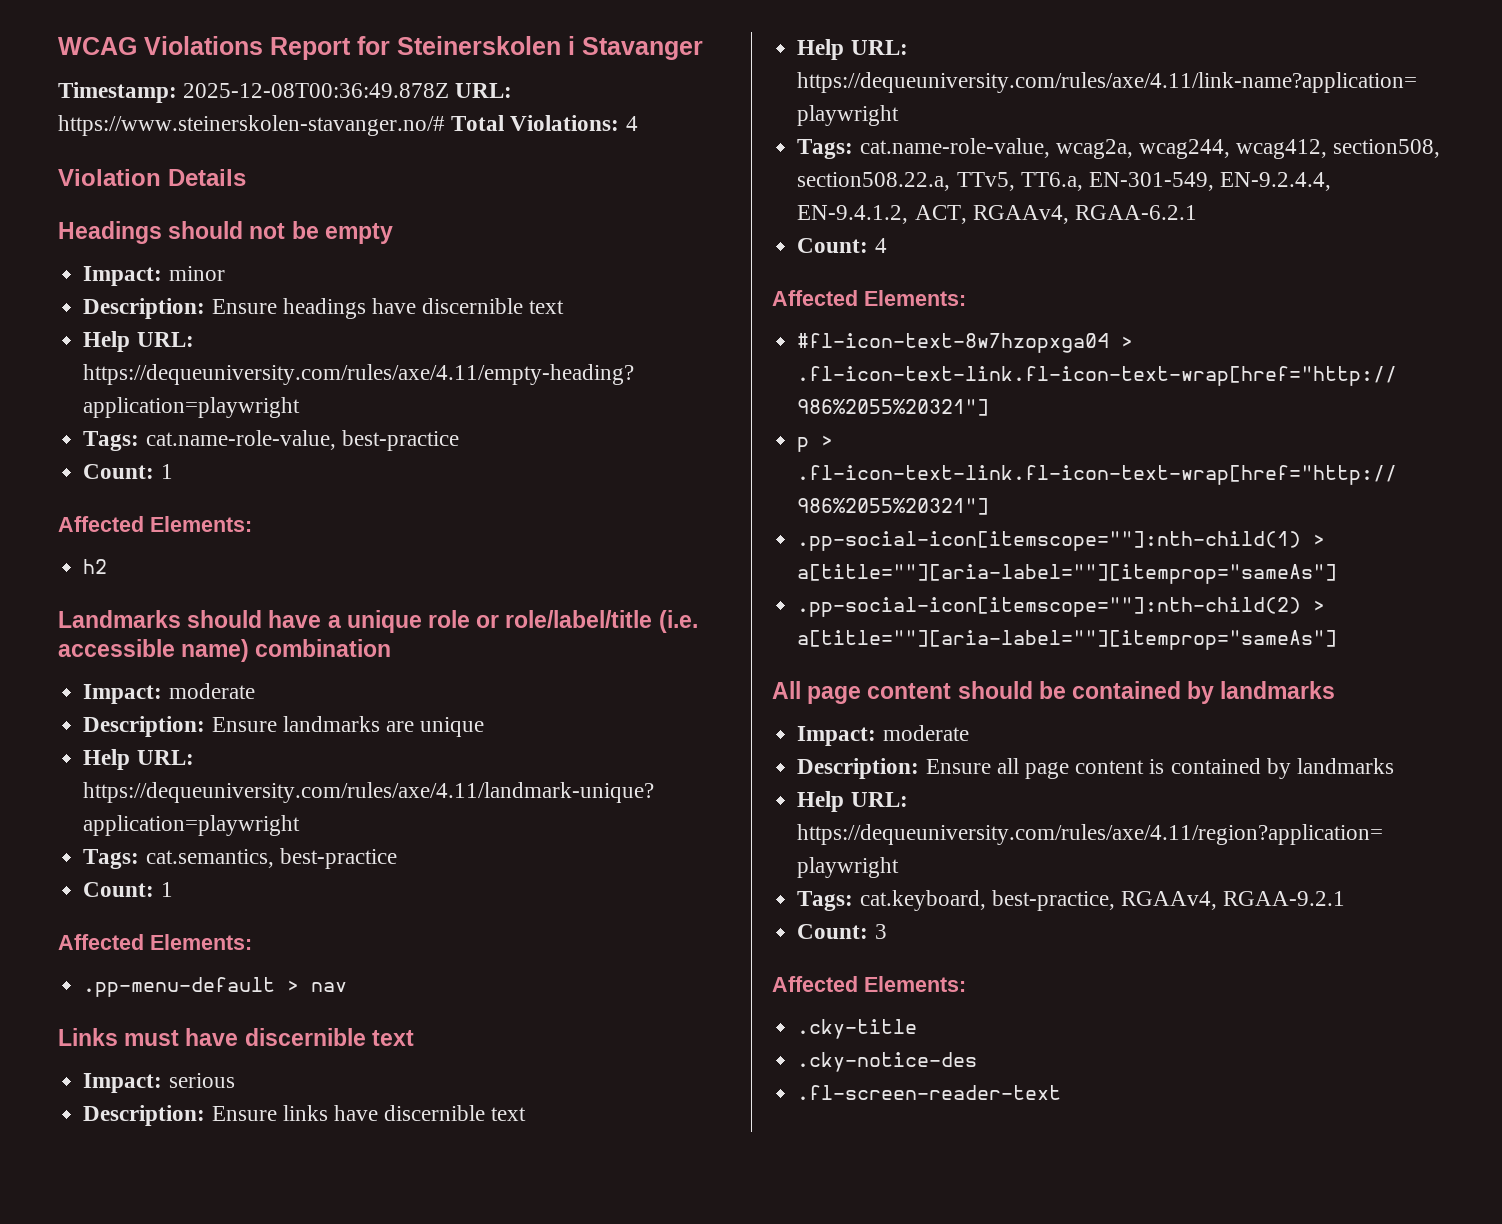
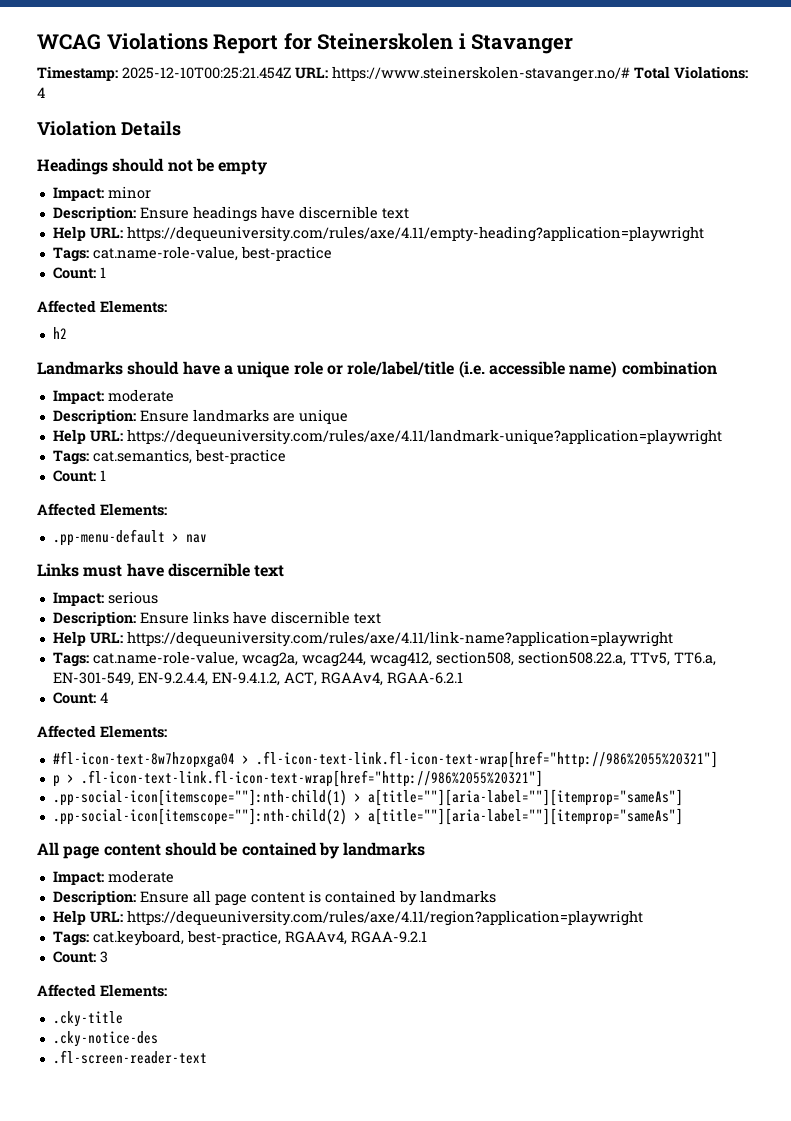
[183,83,450,98] 2025-12-08T00:36:49.878Z -> [122,67,291,79] 2025-12-10T00:25:21.454Z

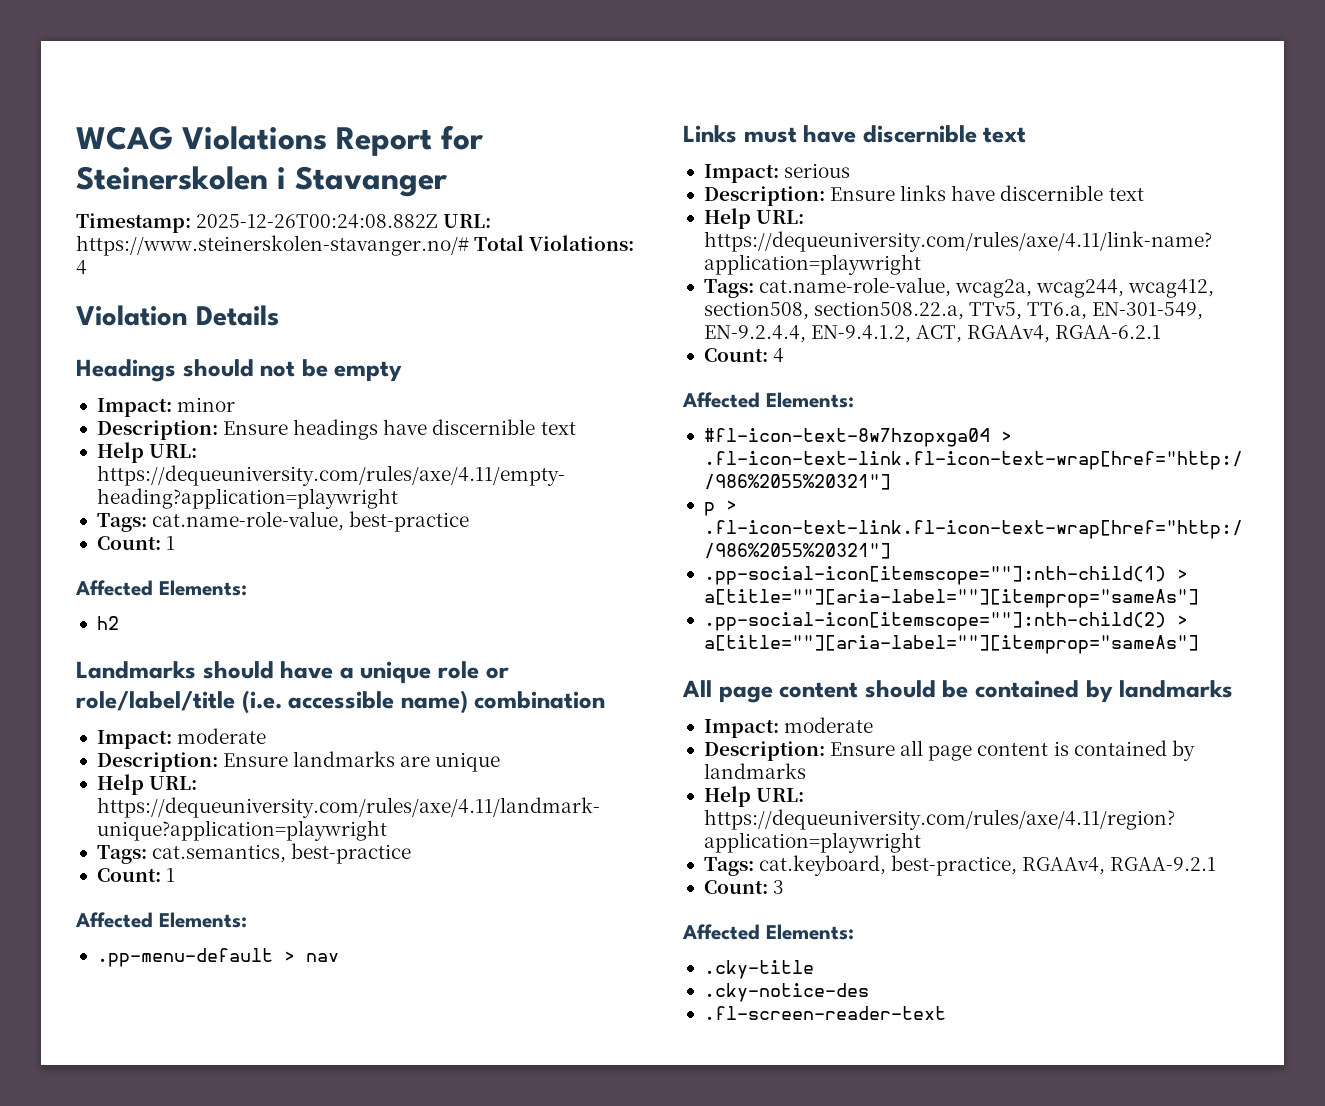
[122,67,291,79] 2025-12-10T00:25:21.454Z -> [196,214,439,229] 2025-12-26T00:24:08.882Z

